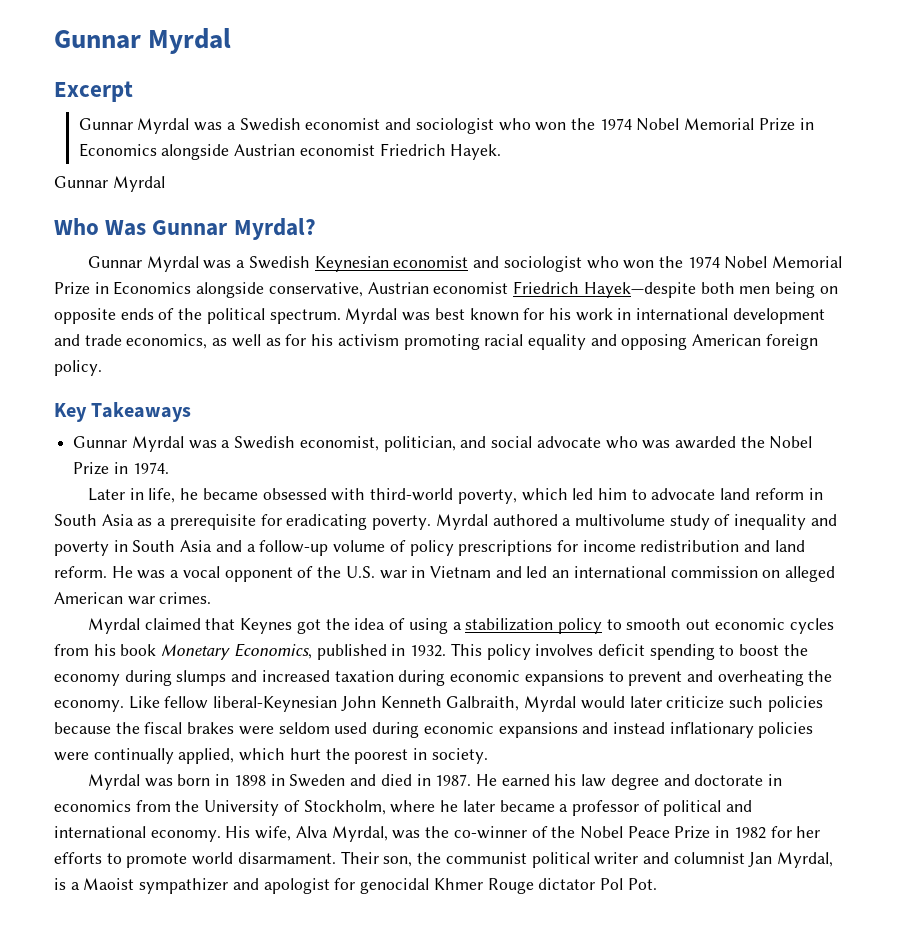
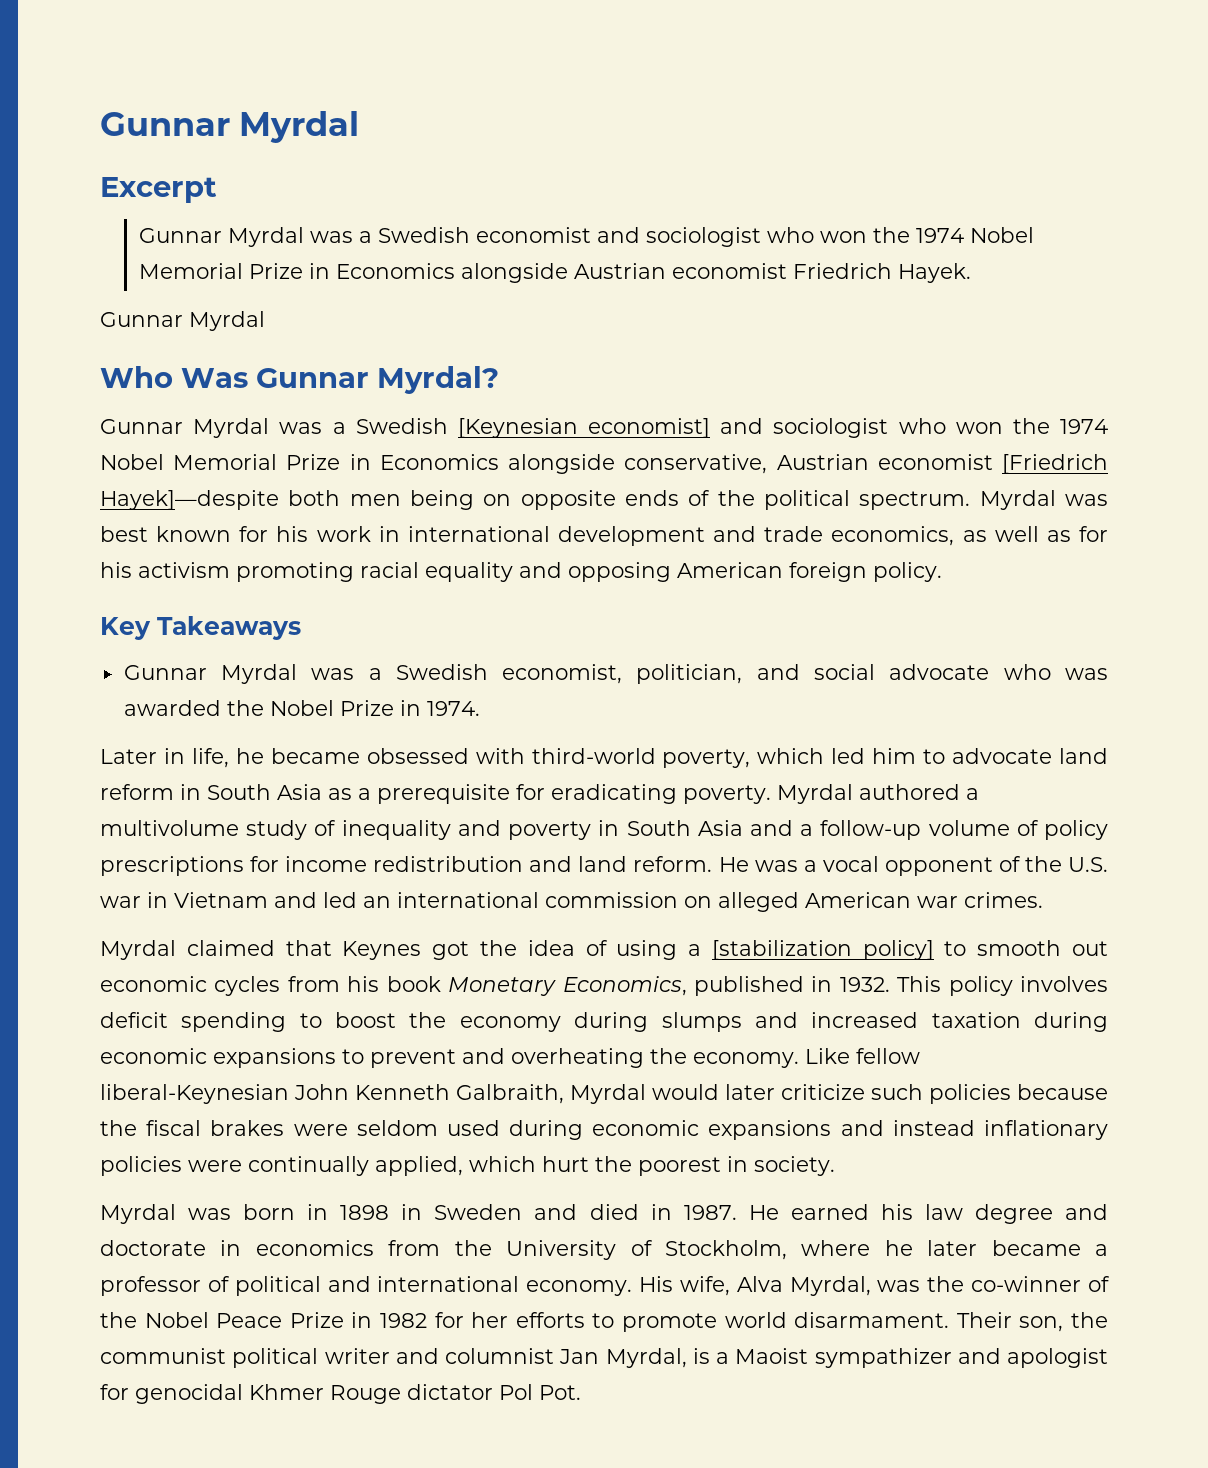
[314,256,469,272] Keynesian economist -> [457,418,710,438] [Keynesian economist]
[513,281,696,298] Friedrich Hayek—despite -> [1001,454,1108,474] [100,490,279,510] [Friedrich Hayek]—despite
[465,618,602,634] stabilization policy -> [711,940,934,960] [stabilization policy]

